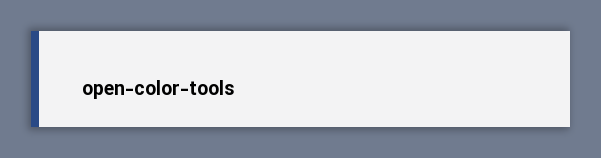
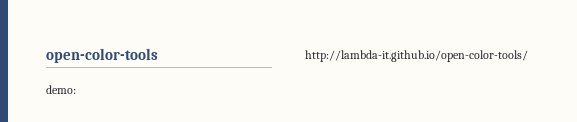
(234, 89) none -> [46,85,76,94] [305,50,528,62] // demo: http://lambda-it.github.io/open-color-tools/

